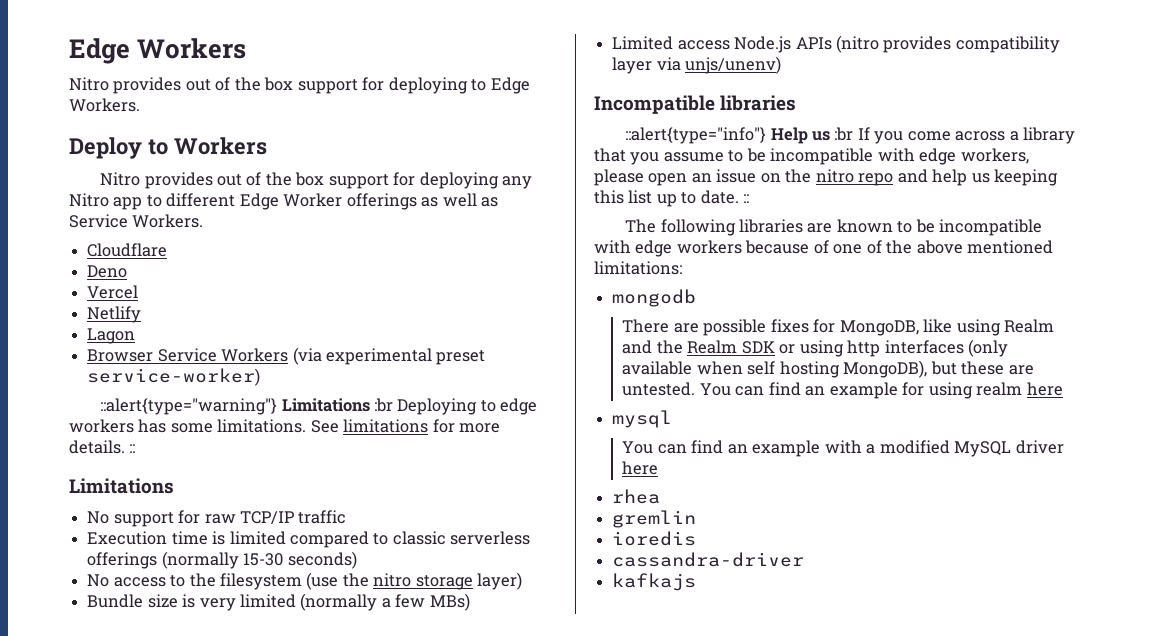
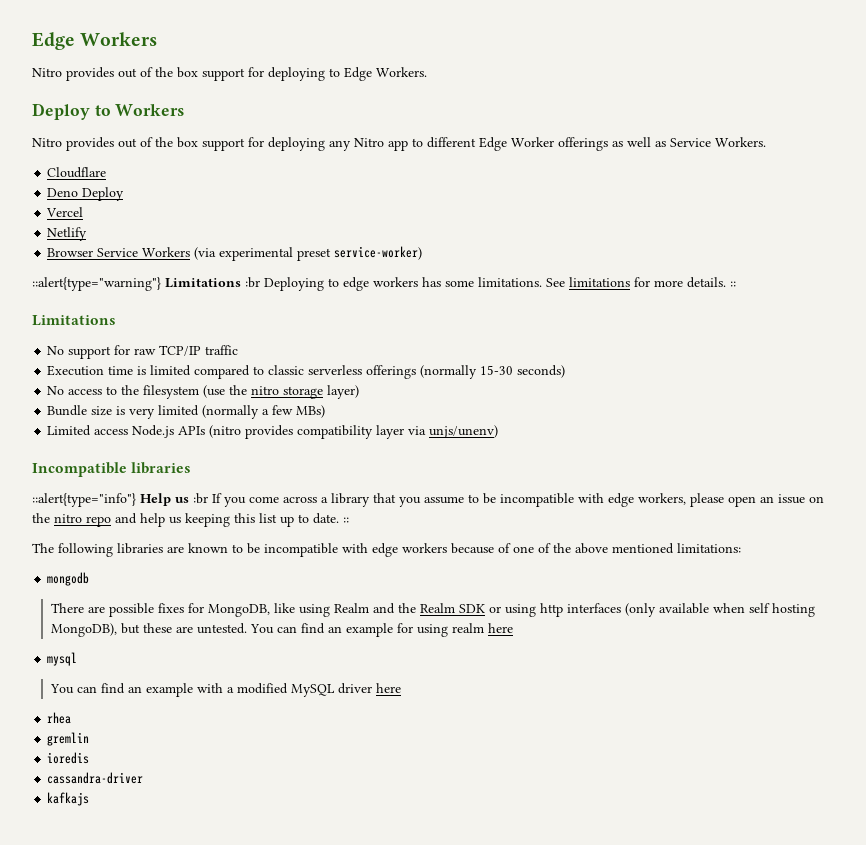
(128, 271) none -> [82,187,125,201] Deploy
[87,328,136,344] // Lagon -> (88, 234) none

